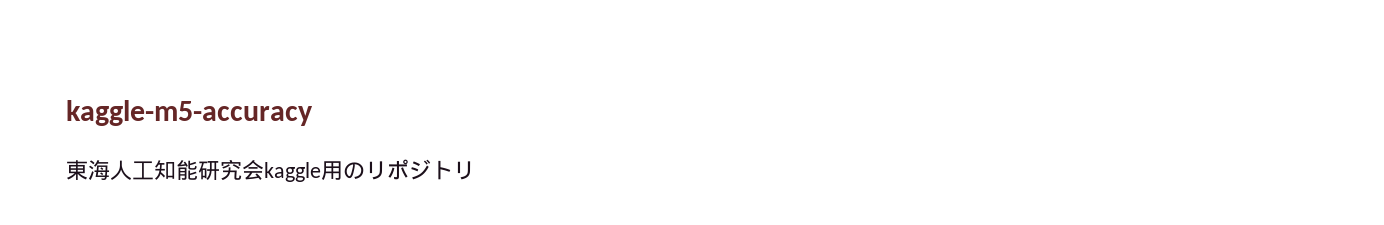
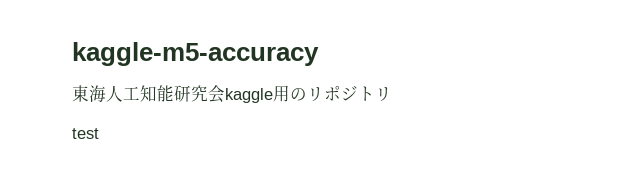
(475, 170) none -> [72,128,99,139] // test

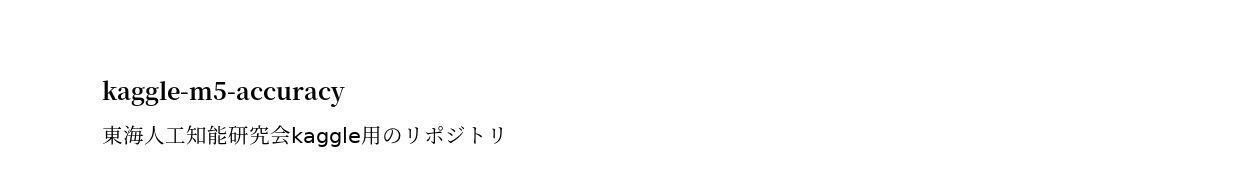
[72,128,99,139] // test -> (508, 135) none

